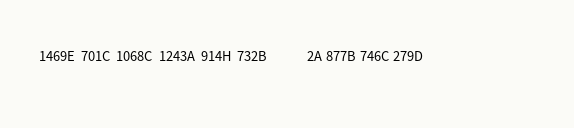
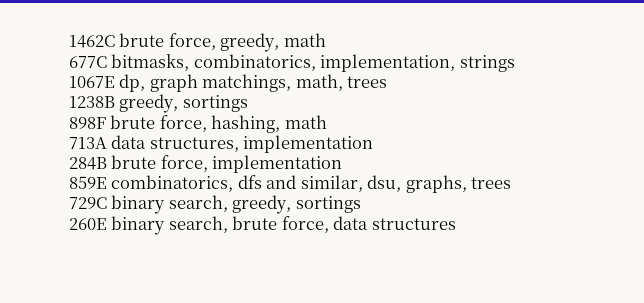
[39,51,423,61] 1469E 701C 1068C 1243A 914H 732B 2A 877B 746C 279D -> [69,33,326,52] [69,54,515,72] [69,74,388,92] [69,94,248,113] [69,115,327,133] [69,135,374,153] [69,155,343,173] [69,175,512,193] [69,195,361,214] [69,216,456,235] 1462C brute force, greedy, math // 677C bitmasks, combinatorics, implementation, strings // 1067E dp, graph matchings, math, trees // 1238B greedy, sortings // 898F brute force, hashing, math // 713A data structures, implementation // 284B brute force, implementation // 859E combinatorics, dfs and similar, dsu, graphs, trees // 729C binary search, greedy, sortings // 260E binary search, brute force, data structures

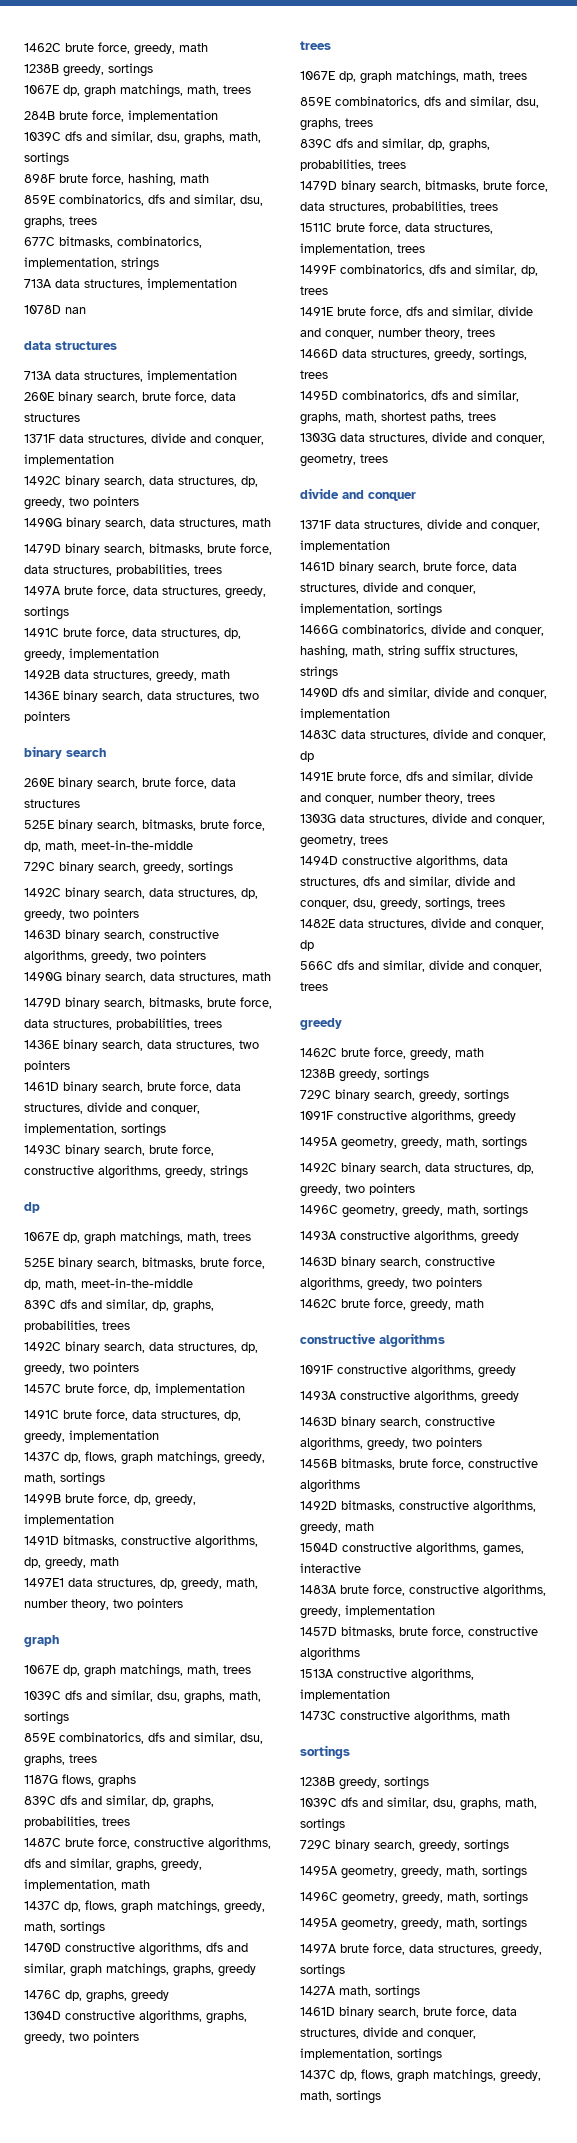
[69,33,326,52] [69,54,515,72] [69,74,388,92] [69,94,179,113] 1462C brute force, greedy, math // 677C bitmasks, combinatorics, implementation, strings // 1067E dp, graph matchings, math, trees // 1238B greedy, -> [24,42,208,56] [24,63,153,77] [24,84,251,98] [24,110,218,122] [24,131,261,145] 1462C brute force, greedy, math // 1238B greedy, sortings // 1067E dp, graph matchings, math, trees // 284B brute force, implementation // 1039C dfs and similar, dsu, graphs, math,
[69,135,374,153] [69,155,343,173] [69,175,512,193] [69,195,361,214] [69,216,456,235] // 713A data structures, implementation // 284B brute force, implementation // 859E combinatorics, dfs and similar, dsu, graphs, trees // 729C binary search, greedy, sortings // 260E binary search, brute force, data structures -> [24,194,263,206] [24,216,97,229] [24,236,202,248] [24,257,159,271] [24,278,237,290] [24,305,86,314] [24,341,117,350] [24,370,237,382] [24,391,236,403] [24,413,80,422] [24,433,264,445] [24,454,114,466] [24,475,258,487] [24,496,139,510] [24,517,271,529] [24,543,272,555] [24,564,222,576] [24,585,266,599] [24,606,69,620] [24,627,241,639] [24,648,159,662] [24,670,230,683] [24,690,259,702] [24,711,70,723] [24,746,106,759] [24,777,236,789] [24,799,80,808] [24,819,265,831] [24,840,193,852] [24,861,233,875] [24,887,258,899] [24,908,139,922] [24,929,219,941] [24,950,206,964] [24,971,271,983] [24,997,272,1009] [24,1018,222,1030] [24,1039,259,1051] [24,1060,70,1072] [24,1081,241,1093] [24,1102,200,1114] [24,1123,166,1137] [24,1144,214,1156] [24,1165,248,1179] [24,1202,40,1213] [24,1231,251,1245] [24,1257,265,1269] [24,1278,193,1290] [24,1299,214,1313] [24,1320,130,1332] [24,1341,258,1353] [24,1362,139,1376] [24,1383,245,1395] [24,1409,241,1421] [24,1430,159,1444] [24,1451,265,1465] [24,1472,105,1486] [24,1493,196,1507] [24,1514,114,1526] [24,1535,258,1549] [24,1557,119,1570] [24,1578,258,1591] [24,1598,183,1610] [24,1635,59,1647] [24,1664,251,1678] [24,1690,261,1704] [24,1711,69,1725] [24,1732,263,1744] [24,1754,97,1767] [24,1774,136,1788] [24,1795,214,1809] [24,1816,130,1828] [24,1837,271,1851] [24,1858,202,1872] [24,1879,150,1891] [24,1900,265,1914] [24,1921,105,1935] [24,1942,248,1956] [24,1963,256,1977] [24,1990,169,2003] [24,2010,247,2024] [24,2031,139,2045] [300,41,331,50] [300,70,527,84] [300,96,539,108] [300,118,373,131] [300,138,490,152] [300,159,406,171] [300,180,548,192] [300,201,498,213] [300,222,493,234] [300,243,425,255] [300,264,538,276] [300,286,328,295] [300,306,533,318] [300,328,495,339] [300,348,527,362] [300,370,328,379] [300,390,519,402] [300,412,496,425] [300,432,545,444] [300,454,388,467] [300,488,416,501] [300,519,540,531] [300,540,390,552] [300,561,517,573] [300,582,476,594] [300,603,442,617] [300,624,544,636] [300,645,518,659] [300,666,338,680] [300,687,547,699] [300,708,390,720] [300,729,546,741] [300,751,314,762] [300,771,533,783] [300,793,495,804] [300,813,545,825] [300,835,388,848] [300,855,508,869] [300,876,515,888] [300,897,505,911] [300,918,544,930] [300,940,314,951] [300,960,542,972] [300,982,328,991] [300,1018,342,1030] [300,1047,484,1061] [300,1068,429,1082] [300,1089,509,1103] [300,1110,516,1124] [300,1136,527,1150] [300,1162,534,1174] [300,1183,415,1197] [300,1204,528,1218] [300,1230,519,1244] [300,1256,495,1268] [300,1277,482,1291] [300,1298,484,1312] [300,1333,445,1347] [300,1364,516,1378] [300,1390,519,1404] [300,1416,495,1428] [300,1437,482,1451] [300,1458,538,1470] [300,1479,360,1493] [300,1500,536,1514] [300,1522,374,1535] [300,1542,524,1556] [300,1563,361,1573] [300,1584,546,1598] [300,1605,435,1619] [300,1626,538,1638] [300,1647,360,1661] [300,1668,474,1682] [300,1689,390,1701] [300,1710,510,1724] [300,1745,350,1759] [300,1776,429,1790] [300,1797,537,1811] [300,1818,345,1832] [300,1839,509,1853] [300,1865,527,1879] [300,1891,528,1905] [300,1917,527,1931] [300,1943,542,1957] [300,1964,345,1978] [300,1985,420,1999] [300,2006,517,2018] [300,2027,476,2039] [300,2048,442,2062] [300,2069,541,2083] [300,2090,381,2104] // 859E combinatorics, dfs and similar, dsu, graphs, trees // 677C bitmasks, combinatorics, implementation, strings // 713A data structures, implementation // 1078D nan // data structures // 713A data structures, implementation // 260E binary search, brute force, data structures // 1371F data structures, divide and conquer, implementation // 1492C binary search, data structures, dp, greedy, two pointers // 1490G binary search, data structures, math // 1479D binary search, bitmasks, brute force, data structures, probabilities, trees // 1497A brute force, data structures, greedy, sortings // 1491C brute force, data structures, dp, greedy, implementation // 1492B data structures, greedy, math // 1436E binary search, data structures, two pointers // binary search // 260E binary search, brute force, data structures // 525E binary search, bitmasks, brute force, dp, math, meet-in-the-middle // 729C binary search, greedy, sortings // 1492C binary search, data structures, dp, greedy, two pointers // 1463D binary search, constructive algorithms, greedy, two pointers // 1490G binary search, data structures, math // 1479D binary search, bitmasks, brute force, data structures, probabilities, trees // 1436E binary search, data structures, two pointers // 1461D binary search, brute force, data structures, divide and conquer, implementation, sortings // 1493C binary search, brute force, constructive algorithms, greedy, strings // dp // 1067E dp, graph matchings, math, trees // 525E binary search, bitmasks, brute force, dp, math, meet-in-the-middle // 839C dfs and similar, dp, graphs, probabilities, trees // 1492C binary search, data structures, dp, greedy, two pointers // 1457C brute force, dp, implementation // 1491C brute force, data structures, dp, greedy, implementation // 1437C dp, flows, graph matchings, greedy, math, sortings // 1499B brute force, dp, greedy, implementation // 1491D bitmasks, constructive algorithms, dp, greedy, math // 1497E1 data structures, dp, greedy, math, number theory, two pointers // graph // 1067E dp, graph matchings, math, trees // 1039C dfs and similar, dsu, graphs, math, sortings // 859E combinatorics, dfs and similar, dsu, graphs, trees // 1187G flows, graphs // 839C dfs and similar, dp, graphs, probabilities, trees // 1487C brute force, constructive algorithms, dfs and similar, graphs, greedy, implementation, math // 1437C dp, flows, graph matchings, greedy, math, sortings // 1470D constructive algorithms, dfs and similar, graph matchings, graphs, greedy // 1476C dp, graphs, greedy // 1304D constructive algorithms, graphs, greedy, two pointers // trees // 1067E dp, graph matchings, math, trees // 859E combinatorics, dfs and similar, dsu, graphs, trees // 839C dfs and similar, dp, graphs, probabilities, trees // 1479D binary search, bitmasks, brute force, data structures, probabilities, trees // 1511C brute force, data structures, implementation, trees // 1499F combinatorics, dfs and similar, dp, trees // 1491E brute force, dfs and similar, divide and conquer, number theory, trees // 1466D data structures, greedy, sortings, trees // 1495D combinatorics, dfs and similar, graphs, math, shortest paths, trees // 1303G data structures, divide and conquer, geometry, trees // divide and conquer // 1371F data structures, divide and conquer, implementation // 1461D binary search, brute force, data structures, divide and conquer, implementation, sortings // 1466G combinatorics, divide and conquer, hashing, math, string suffix structures, strings // 1490D dfs and similar, divide and conquer, implementation // 1483C data structures, divide and conquer, dp // 1491E brute force, dfs and similar, divide and conquer, number theory, trees // 1303G data structures, divide and conquer, geometry, trees // 1494D constructive algorithms, data structures, dfs and similar, divide and conquer, dsu, greedy, sortings, trees // 1482E data structures, divide and conquer, dp // 566C dfs and similar, divide and conquer, trees // greedy // 1462C brute force, greedy, math // 1238B greedy, sortings // 729C binary search, greedy, sortings // 1091F constructive algorithms, greedy // 1495A geometry, greedy, math, sortings // 1492C binary search, data structures, dp, greedy, two pointers // 1496C geometry, greedy, math, sortings // 1493A constructive algorithms, greedy // 1463D binary search, constructive algorithms, greedy, two pointers // 1462C brute force, greedy, math // constructive algorithms // 1091F constructive algorithms, greedy // 1493A constructive algorithms, greedy // 1463D binary search, constructive algorithms, greedy, two pointers // 1456B bitmasks, brute force, constructive algorithms // 1492D bitmasks, constructive algorithms, greedy, math // 1504D constructive algorithms, games, interactive // 1483A brute force, constructive algorithms, greedy, implementation // 1457D bitmasks, brute force, constructive algorithms // 1513A constructive algorithms, implementation // 1473C constructive algorithms, math // sortings // 1238B greedy, sortings // 1039C dfs and similar, dsu, graphs, math, sortings // 729C binary search, greedy, sortings // 1495A geometry, greedy, math, sortings // 1496C geometry, greedy, math, sortings // 1495A geometry, greedy, math, sortings // 1497A brute force, data structures, greedy, sortings // 1427A math, sortings // 1461D binary search, brute force, data structures, divide and conquer, implementation, sortings // 1437C dp, flows, graph matchings, greedy, math, sortings

